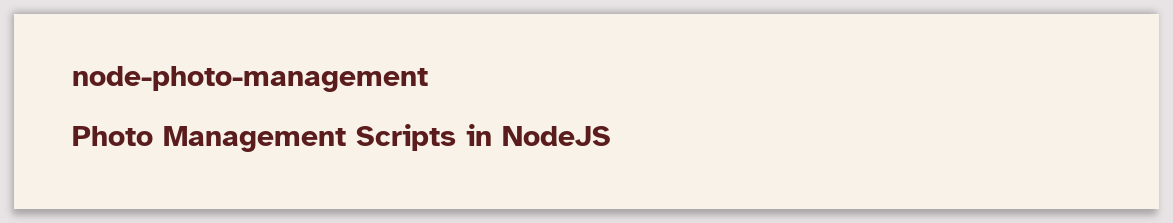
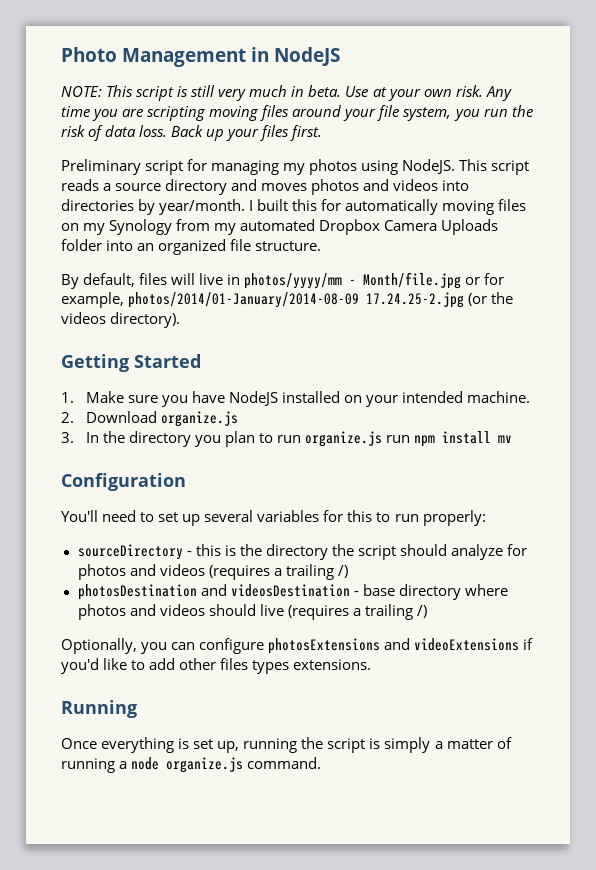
[72,66,428,92] node-photo-management // -> (61, 54) none
[356,124,456,151] Scripts -> (247, 57) none
(611, 136) none -> [61,85,512,101] [61,105,533,121] [61,125,323,141] [61,159,530,175] [61,179,470,195] [61,199,527,215] [61,219,499,235] [61,239,322,255] [61,272,505,289] [61,292,514,308] [61,312,181,328] [61,354,201,372] [61,391,531,407] [61,411,239,427] [61,431,513,447] [61,473,186,491] [61,510,486,526] [77,544,528,560] [77,564,348,580] [77,584,508,600] [77,604,427,620] [61,638,534,654] [61,658,372,674] [61,700,137,718] [61,737,512,753] [61,757,322,773] // NOTE: This script is still very much in beta. Use at your own risk. Any time you are scripting moving files around your file system, you run the risk of data loss. Back up your files first. // Preliminary script for managing my photos using NodeJS. This script reads a source directory and moves photos and videos into directories by year/month. I built this for automatically moving files on my Synology from my automated Dropbox Camera Uploads folder into an organized file structure. // By default, files will live in photos/yyyy/mm - Month/file.jpg or for example, photos/2014/01-January/2014-08-09 17.24.25-2.jpg (or the videos directory). // Getting Started // 1. Make sure you have NodeJS installed on your intended machine. // 2. Download organize.js // 3. In the directory you plan to run organize.js run npm install mv // Configuration // You'll need to set up several variables for this to run properly: // sourceDirectory - this is the directory the script should analyze for photos and videos (requires a trailing /) // photosDestination and videosDestination - base directory where photos and videos should live (requires a trailing /) // Optionally, you can configure photosExtensions and videoExtensions if you'd like to add other files types extensions. // Running // Once everything is set up, running the script is simply a matter of running a node organize.js command.

